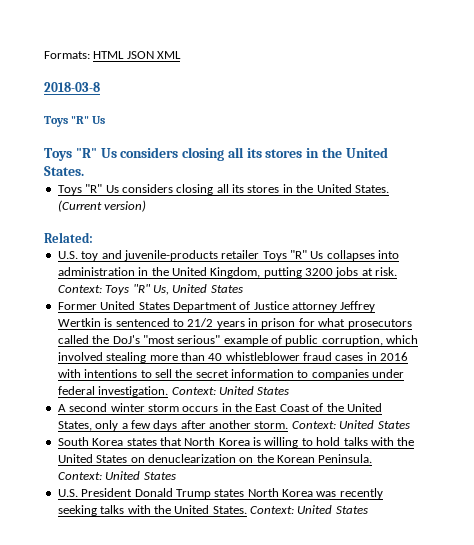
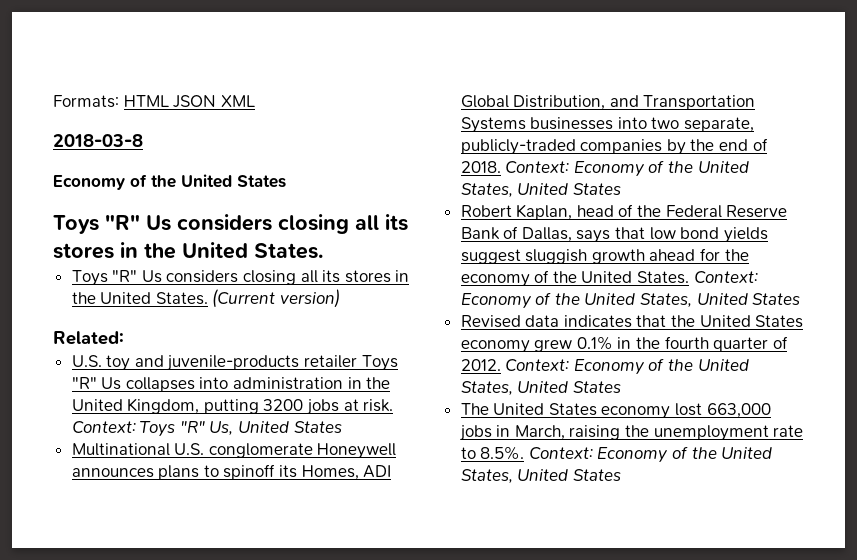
[44,116,106,127] Toys "R" Us -> [53,174,286,190] Economy of the United States
[57,301,376,312] [57,318,412,329] [57,335,419,346] [57,352,409,363] [57,369,405,380] [57,386,290,397] [57,403,382,412] [57,420,410,431] [57,437,415,448] [57,454,373,463] [57,471,176,480] [57,488,383,499] [57,505,294,516] Former United States Department of Justice attorney Jeffrey Wertkin is sentenced to 21/2 years in prison for what prosecutors called the DoJ's "most serious" example of public corruption, which involved stealing more than 40 whistleblower fraud cases in 2016 with intentions to sell the secret information to companies under federal investigation. Context: United States // A second winter storm occurs in the East Coast of the United States, only a few days after another storm. Context: United States // South Korea states that North Korea is willing to hold talks with the United States on denuclearization on the Korean Peninsula. Context: United States // U.S. President Donald Trump states North Korea was recently seeking talks with the United States. Context: -> [71,443,397,459] [71,464,392,480] [460,95,756,110] [460,117,755,133] [460,138,768,155] [460,160,749,177] [460,183,621,198] [460,204,788,220] [460,226,768,243] [460,248,749,264] [460,270,758,287] [460,292,801,309] [460,315,804,328] [460,336,788,353] [460,358,749,375] [460,381,621,396] [460,403,771,419] [458,425,804,441] [460,446,773,463] [460,469,513,484] Multinational U.S. conglomerate Honeywell announces plans to spinoff its Homes, ADI Global Distribution, and Transportation Systems businesses into two separate, publicly-traded companies by the end of 2018. Context: Economy of the United States, United States // Robert Kaplan, head of the Federal Reserve Bank of Dallas, says that low bond yields suggest sluggish growth ahead for the economy of the United States. Context: Economy of the United States, United States // Revised data indicates that the United States economy grew 0.1% in the fourth quarter of 2012. Context: Economy of the United States, United States // The United States economy lost 663,000 jobs in March, raising the unemployment rate to 8.5%. Context: Economy of the United States,

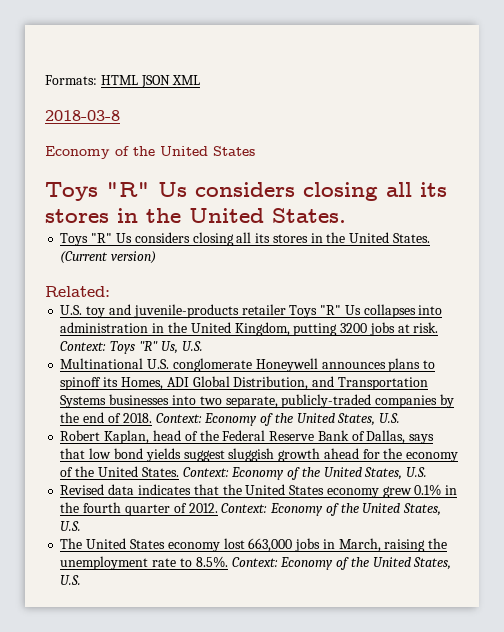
[238,421,342,433] United States -> [181,341,203,351] U.S.
[517,183,621,195] United States -> [379,413,401,423] U.S.
[696,293,801,305] United States -> [406,467,428,477] U.S.
[517,381,621,393] United States -> [60,521,82,531] U.S.
[517,469,621,481] United States -> [60,575,82,585] U.S.

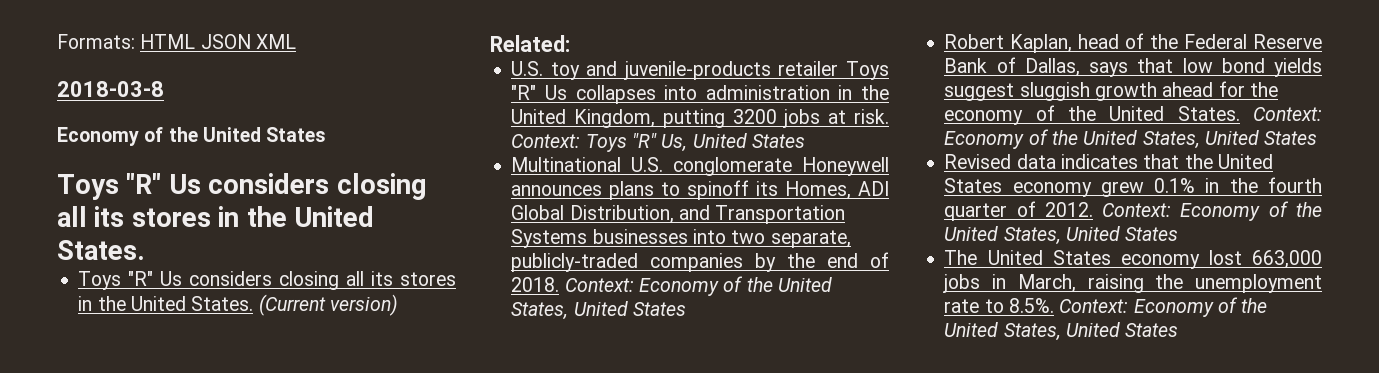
[181,341,203,351] U.S. -> [692,133,805,148] United States
[379,413,401,423] U.S. -> [573,301,686,316] United States
[406,467,428,477] U.S. -> [1204,130,1318,145] United States
[60,521,82,531] U.S. -> [1065,226,1179,241] United States
[60,575,82,585] U.S. -> [1065,322,1179,337] United States

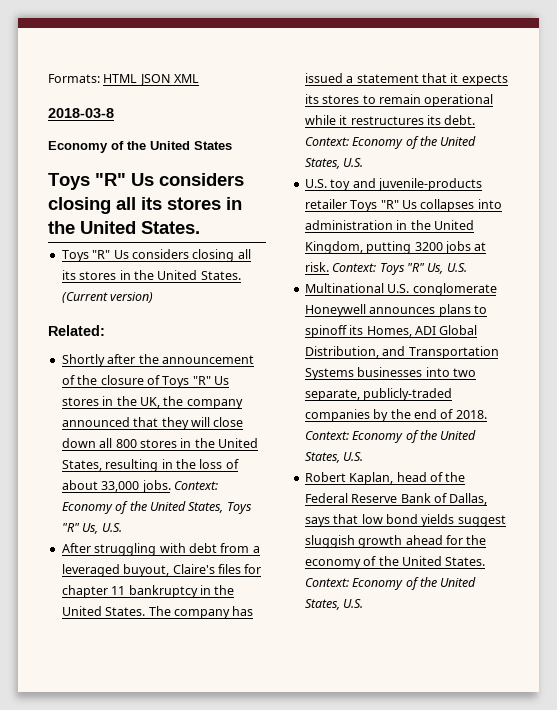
(570, 43) none -> [61,354,254,367] [61,375,229,388] [61,396,243,409] [61,417,244,430] [61,438,258,448] [61,459,239,472] [61,480,218,493] [61,501,252,514] [61,523,122,534] [61,543,260,556] [61,564,262,577] [61,585,235,598] [61,606,254,619] [304,73,508,86] [304,94,494,107] [304,115,476,125] [304,136,477,149] [304,158,364,169] // Shortly after the announcement of the closure of Toys "R" Us stores in the UK, the company announced that they will close down all 800 stores in the United States, resulting in the loss of about 33,000 jobs. Context: Economy of the United States, Toys "R" Us, U.S. // After struggling with debt from a leveraged buyout, Claire's files for chapter 11 bankruptcy in the United States. The company has issued a statement that it expects its stores to remain operational while it restructures its debt. Context: Economy of the United States, U.S.
[692,133,805,148] United States -> [446,263,467,272] U.S.
[573,301,686,316] United States -> [343,452,364,461] U.S.
[1204,130,1318,145] [944,154,1273,169] [944,177,1322,197] [944,201,1322,221] [944,226,1179,245] [944,250,1322,269] [943,274,1322,293] [944,297,1268,317] [944,322,1179,341] United States // Revised data indicates that the United States economy grew 0.1% in the fourth quarter of 2012. Context: Economy of the United States, United States // The United States economy lost 663,000 jobs in March, raising the unemployment rate to 8.5%. Context: Economy of the United States, United States -> [343,599,364,608] U.S.

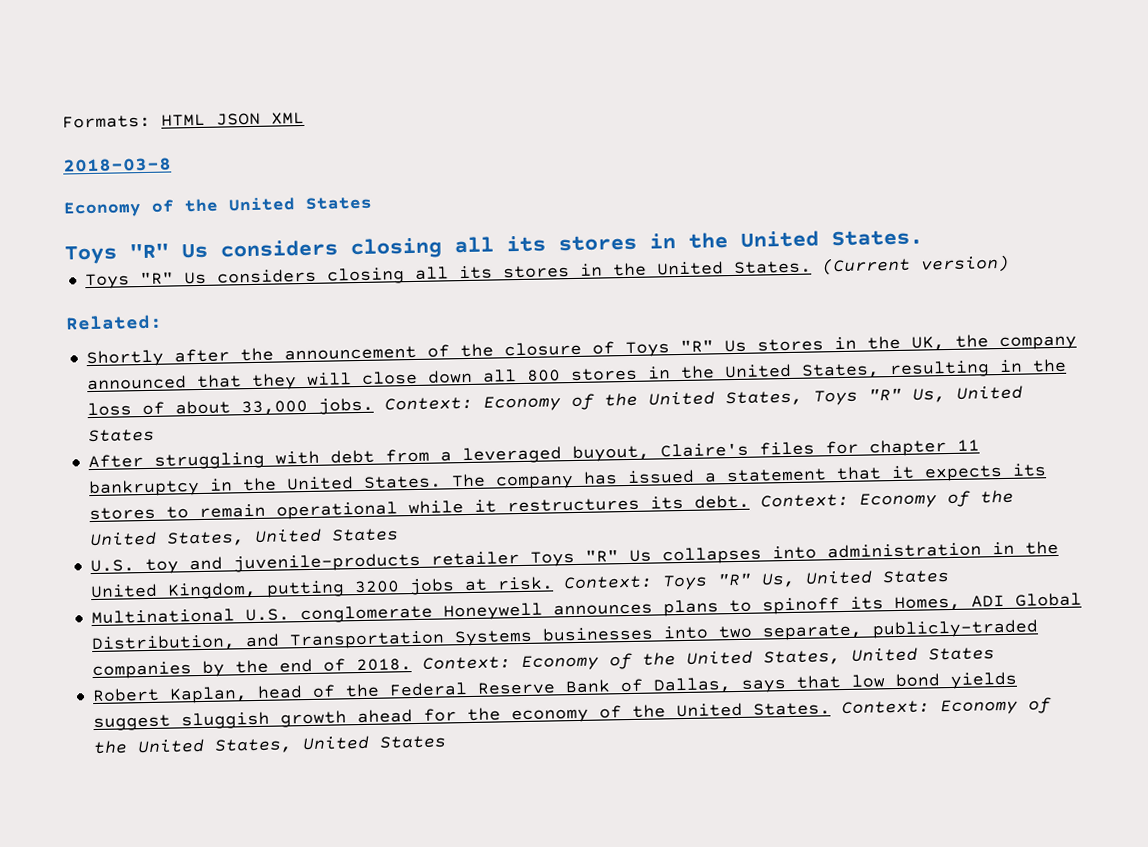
[101,523,122,532] U.S. -> [955,385,1023,400] [87,428,155,443] United States
[343,158,364,167] U.S. -> [253,528,399,543] United States
[446,263,467,272] U.S. -> [804,570,950,585] United States
[343,452,364,461] U.S. -> [850,647,995,662] United States
[343,599,364,608] U.S. -> [301,735,447,751] United States

